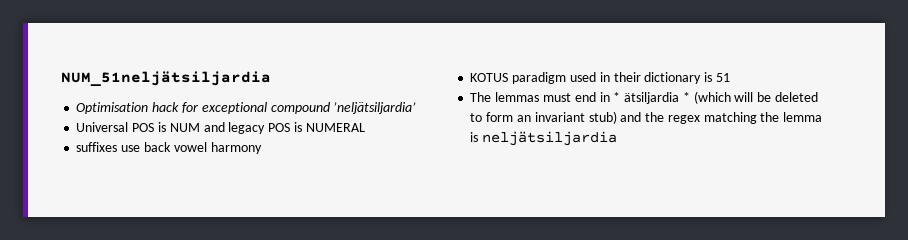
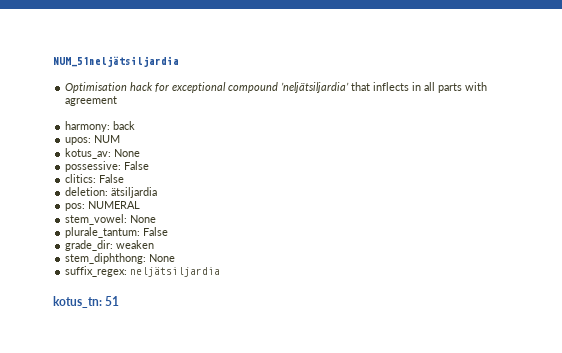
[76,122,365,134] [76,142,262,154] [470,72,730,84] [470,91,818,104] [470,111,823,124] [470,131,618,146] // Universal POS is NUM and legacy POS is NUMERAL // suffixes use back vowel harmony // KOTUS paradigm used in their dictionary is 51 // The lemmas must end in * ätsiljardia * (which will be deleted to form an invariant stub) and the regex matching the lemma is neljätsiljardia -> [351,82,488,93] [65,96,118,106] [65,121,136,132] [65,135,121,145] [65,148,141,159] [65,161,150,172] [65,174,125,183] [65,187,158,198] [65,201,141,211] [65,214,157,225] [65,227,169,238] [65,240,155,251] [65,253,176,264] [65,266,221,277] [53,296,120,308] that inflects in all parts with agreement // harmony: back // upos: NUM // kotus_av: None // possessive: False // clitics: False // deletion: ätsiljardia // pos: NUMERAL // stem_vowel: None // plurale_tantum: False // grade_dir: weaken // stem_diphthong: None // suffix_regex: neljätsiljardia // kotus_tn: 51

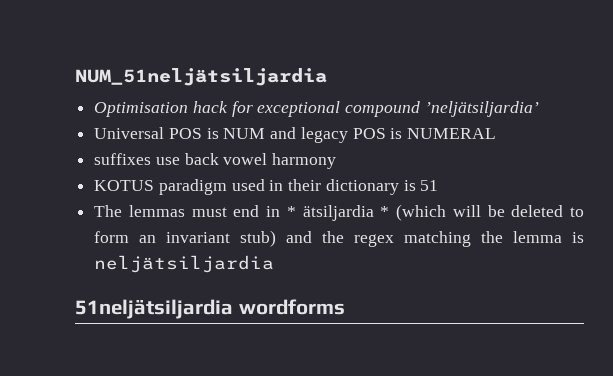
[351,82,488,93] [65,96,118,106] [65,121,136,132] [65,135,121,145] [65,148,141,159] [65,161,150,172] [65,174,125,183] [65,187,158,198] [65,201,141,211] [65,214,157,225] [65,227,169,238] [65,240,155,251] [65,253,176,264] [65,266,128,277] that inflects in all parts with agreement // harmony: back // upos: NUM // kotus_av: None // possessive: False // clitics: False // deletion: ätsiljardia // pos: NUMERAL // stem_vowel: None // plurale_tantum: False // grade_dir: weaken // stem_diphthong: None // suffix_regex: -> [94,127,497,143] [94,153,337,169] [94,179,439,195] [94,204,585,221] [94,230,585,247] // Universal POS is NUM and legacy POS is NUMERAL // suffixes use back vowel harmony // KOTUS paradigm used in their dictionary is 51 // The lemmas must end in * ätsiljardia * (which will be deleted to form an invariant stub) and the regex matching the lemma is
[53,296,120,308] kotus_tn: 51 -> [75,299,345,319] 51neljätsiljardia wordforms

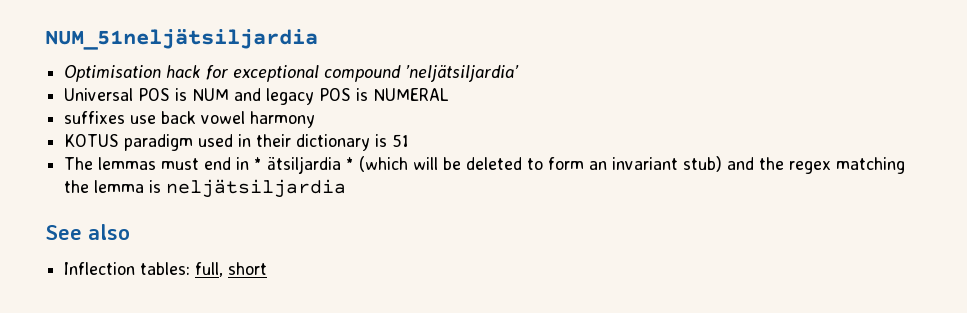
[75,299,345,319] 51neljätsiljardia wordforms -> [45,224,130,240] [64,262,268,277] See also // Inflection tables: full, short

